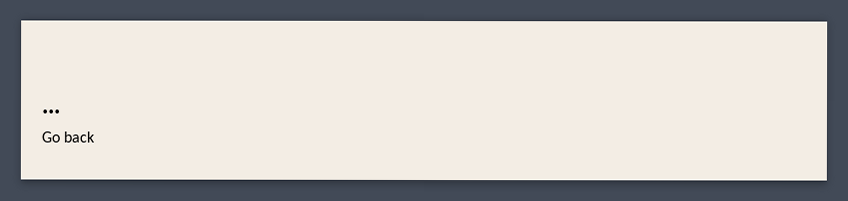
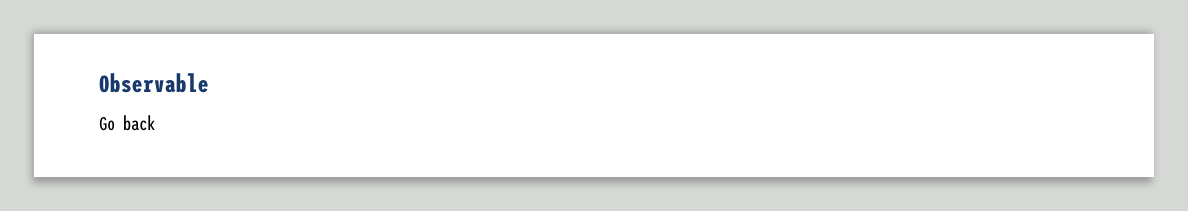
[41,109,60,114] ... -> [99,73,209,93] Observable

